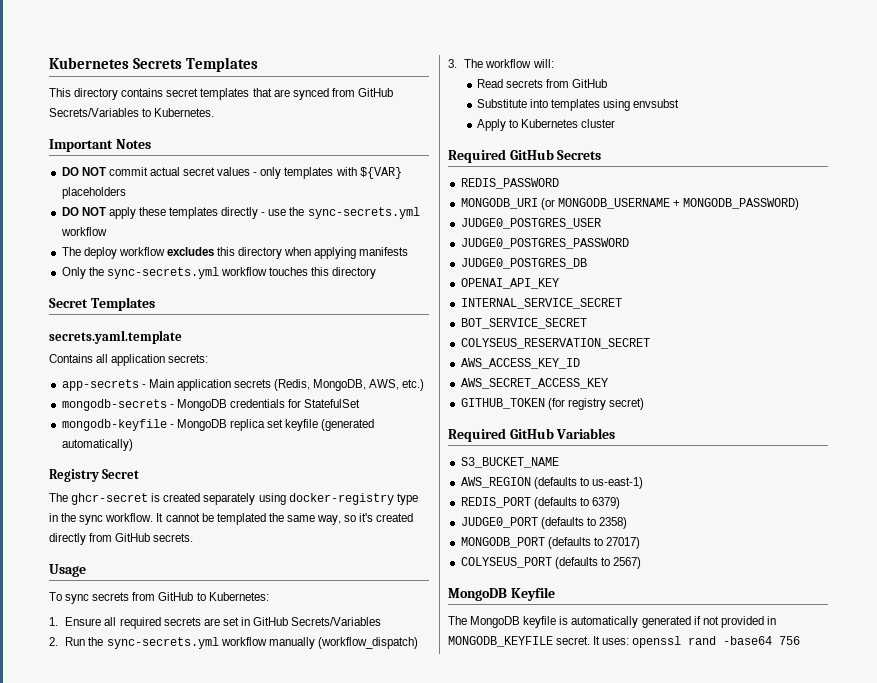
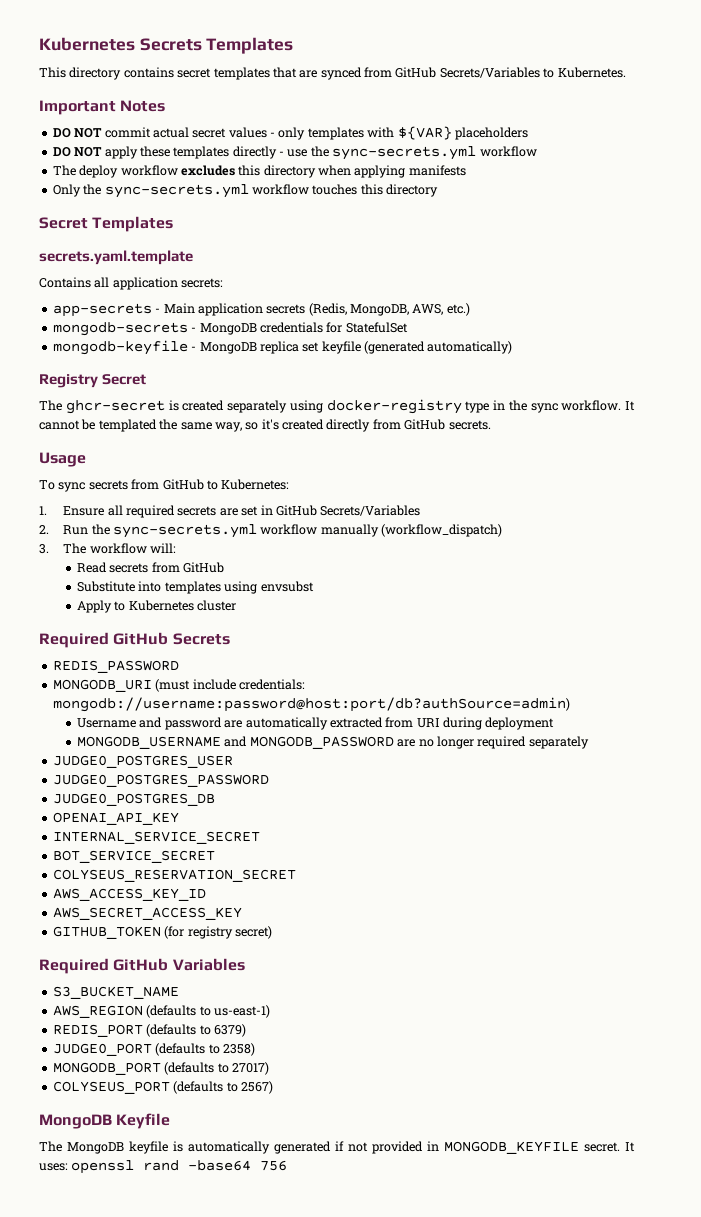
[540,198,800,210] (or MONGODB_USERNAME + MONGODB_PASSWORD) -> [155,679,305,692] [52,697,570,712] [77,717,555,730] [77,736,589,749] (must include credentials: mongodb://username:password@host:port/db?authSource=admin) // Username and password are automatically extracted from URI during deployment // MONGODB_USERNAME and MONGODB_PASSWORD are no longer required separately

